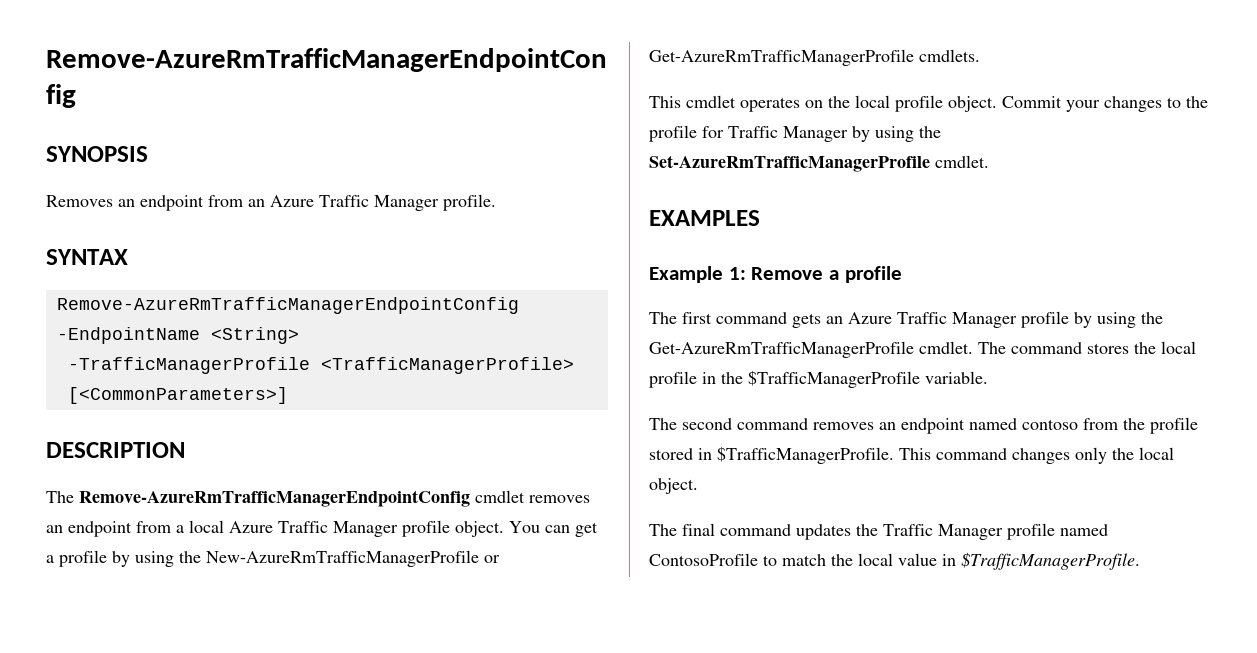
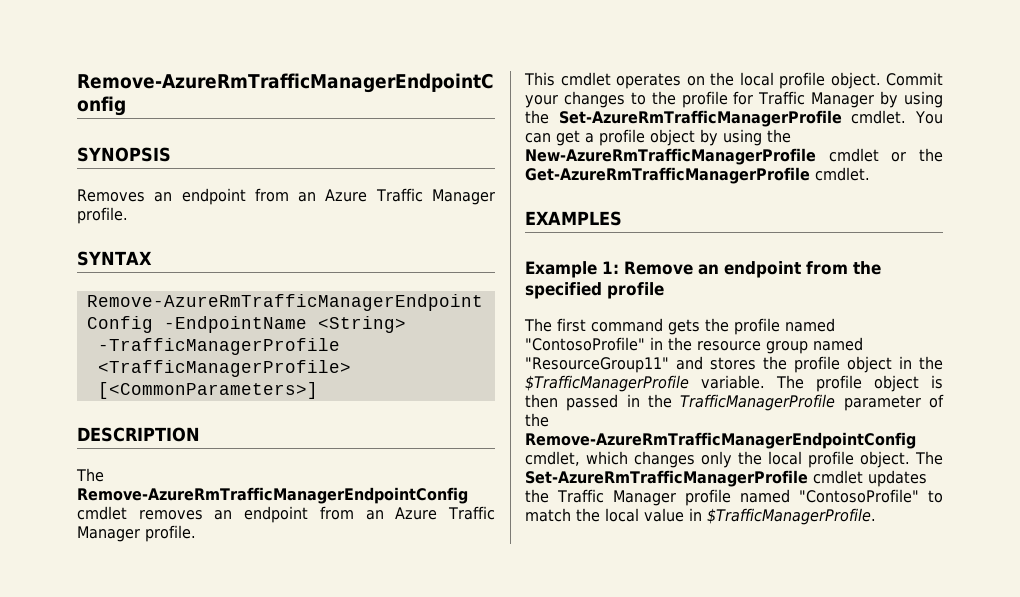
[176,520,598,537] [46,550,500,567] [649,49,980,66] a local Azure Traffic Manager profile object. You can get a profile by using the New-AzureRmTrafficManagerProfile or Get-AzureRmTrafficManagerProfile cmdlets. -> [365,506,496,520] [77,525,196,542] an Azure Traffic Manager profile.
(989, 161) none -> [915,111,944,124] [525,129,791,146] [525,148,943,165] [525,167,870,184] You can get a profile object by using the New-AzureRmTrafficManagerProfile cmdlet or the Get-AzureRmTrafficManagerProfile cmdlet.
[829,270,840,280] a -> [698,261,881,278] [525,282,602,299] an endpoint from the specified
[826,311,1163,328] [649,341,1196,358] [649,370,988,388] [649,417,1198,434] [649,446,1007,464] an Azure Traffic Manager profile by using the Get-AzureRmTrafficManagerProfile cmdlet. The command stores the local profile in the $TrafficManagerProfile variable. // The second command removes an endpoint named contoso from the profile stored in $TrafficManagerProfile. This command -> [705,318,835,335] [525,337,863,354] [525,356,943,373] [525,375,943,392] [525,394,944,411] [525,413,549,427] [525,432,916,449] [525,451,628,466] the profile named "ContosoProfile" in the resource group named "ResourceGroup11" and stores the profile object in the $TrafficManagerProfile variable. The profile object is then passed in the TrafficManagerProfile parameter of the Remove-AzureRmTrafficManagerEndpointConfig cmdlet, which
[649,478,698,494] [649,523,791,536] object. // The final command -> [808,451,943,468] [525,470,863,487] profile object. The Set-AzureRmTrafficManagerProfile cmdlet
[649,553,758,566] ContosoProfile -> [798,489,919,503] "ContosoProfile"

